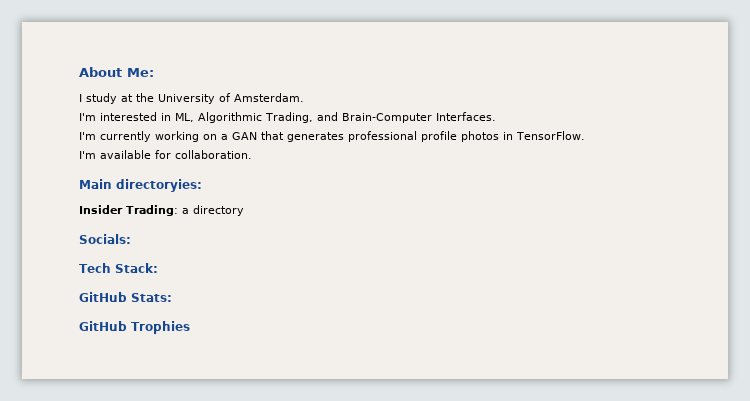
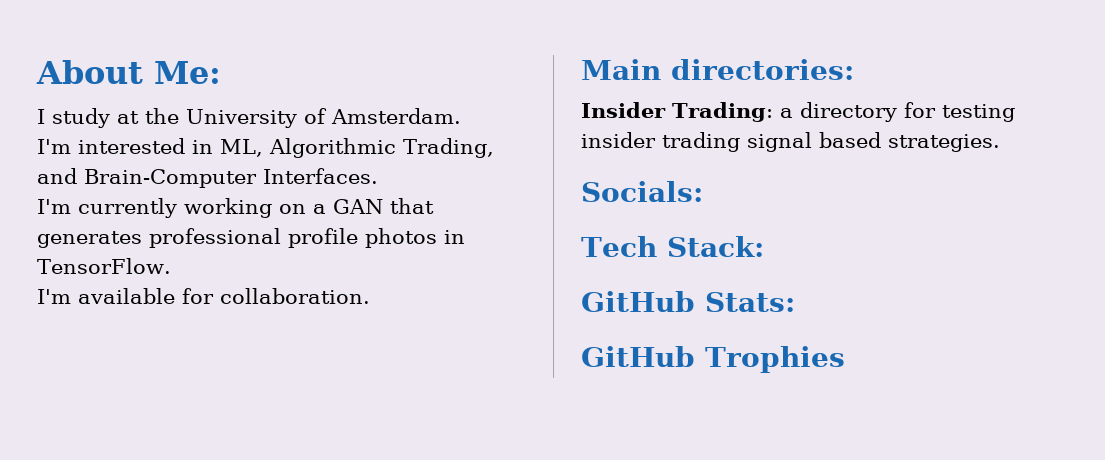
[116,179,202,192] directoryies: -> [671,59,854,80] directories:
(244, 210) none -> [903,102,1015,122] [581,132,1000,152] for testing insider trading signal based strategies.

